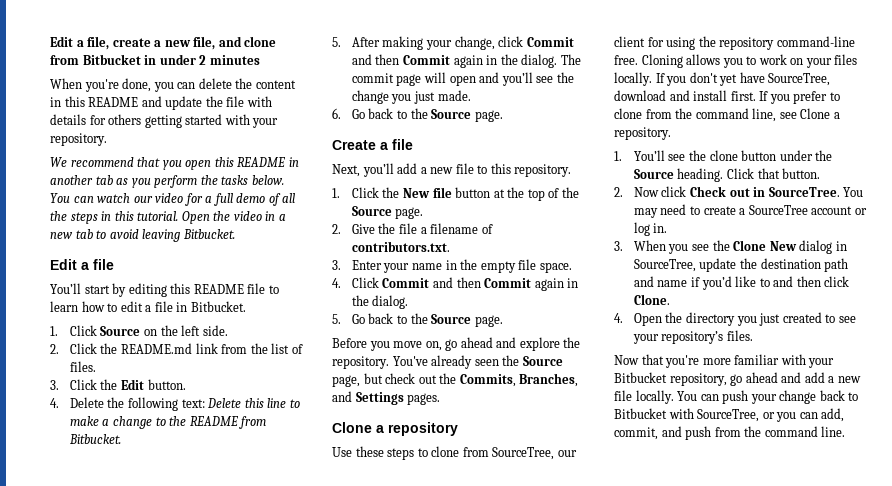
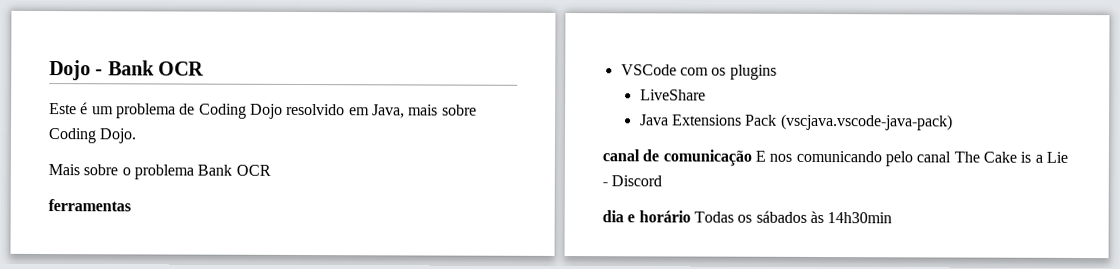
[50,36,277,50] [50,54,260,65] [50,78,296,92] [50,96,272,110] [50,114,279,128] [50,133,107,146] [50,157,299,170] [50,175,284,188] [50,193,296,206] [50,211,286,224] [50,229,235,242] [50,259,114,270] [50,283,279,297] [50,301,246,312] [50,325,228,336] [50,343,303,354] [69,361,96,372] [50,379,186,390] [50,397,300,411] [69,416,267,429] [68,434,121,444] [332,36,574,50] [351,54,581,68] [351,72,574,86] [351,90,471,104] [332,108,503,122] [332,139,413,150] [332,163,572,177] [332,187,579,201] [351,206,424,219] [332,223,493,234] [351,241,450,252] [332,259,572,273] [332,277,579,291] [351,295,409,309] [332,313,503,327] [332,337,581,351] [332,355,563,369] [332,373,579,387] [332,391,441,405] [332,422,458,436] [332,446,577,460] [614,36,855,50] [614,54,858,68] [614,72,831,86] [614,90,840,104] [614,108,840,122] [614,127,671,140] [614,150,833,161] [633,168,821,182] [614,186,864,197] [633,204,867,218] [633,222,668,236] [614,240,847,254] [633,258,849,272] [633,276,850,290] [633,294,670,305] [614,312,856,326] [632,330,753,344] [614,354,835,368] [614,372,861,386] [614,390,859,404] [614,408,845,422] [614,426,846,440] Edit a file, create a new file, and clone from Bitbucket in under 2 minutes // When you're done, you can delete the content in this README and update the file with details for others getting started with your repository. // We recommend that you open this README in another tab as you perform the tasks below. You can watch our video for a full demo of all the steps in this tutorial. Open the video in a new tab to avoid leaving Bitbucket. // Edit a file // You’ll start by editing this README file to learn how to edit a file in Bitbucket. // 1. Click Source on the left side. // 2. Click the README.md link from the list of files. // 3. Click the Edit button. // 4. Delete the following text: Delete this line to make a change to the README from Bitbucket. // 5. After making your change, click Commit and then Commit again in the dialog. The commit page will open and you’ll see the change you just made. // 6. Go back to the Source page. // Create a file // Next, you’ll add a new file to this repository. // 1. Click the New file button at the top of the Source page. // 2. Give the file a filename of contributors.txt. // 3. Enter your name in the empty file space. // 4. Click Commit and then Commit again in the dialog. // 5. Go back to the Source page. // Before you move on, go ahead and explore the repository. You've already seen the Source page, but check out the Commits, Branches, and Settings pages. // Clone a repository // Use these steps to clone from SourceTree, our client for using the repository command-line free. Cloning allows you to work on your files locally. If you don't yet have SourceTree, download and install first. If you prefer to clone from the command line, see Clone a repository. // 1. You’ll see the clone button under the Source heading. Click that button. // 2. Now click Check out in SourceTree. You may need to create a SourceTree account or log in. // 3. When you see the Clone New dialog in SourceTree, update the destination path and name if you’d like to and then click Clone. // 4. Open the directory you just created to see your repository’s files. // Now that you're more familiar with your Bitbucket repository, go ahead and add a new file locally. You can push your change back to Bitbucket with SourceTree, or you can add, commit, and push from the command line. -> [49,60,205,81] [49,102,477,119] [48,128,138,144] [48,164,271,180] [48,199,131,212] [620,64,777,80] [639,89,706,101] [639,113,953,131] [602,149,1068,167] [602,175,663,187] [602,210,893,224] Dojo - Bank OCR // Este é um problema de Coding Dojo resolvido em Java, mais sobre Coding Dojo. // Mais sobre o problema Bank OCR // ferramentas // VSCode com os plugins // LiveShare // Java Extensions Pack (vscjava.vscode-java-pack) // canal de comunicação E nos comunicando pelo canal The Cake is a Lie - Discord // dia e horário Todas os sábados às 14h30min

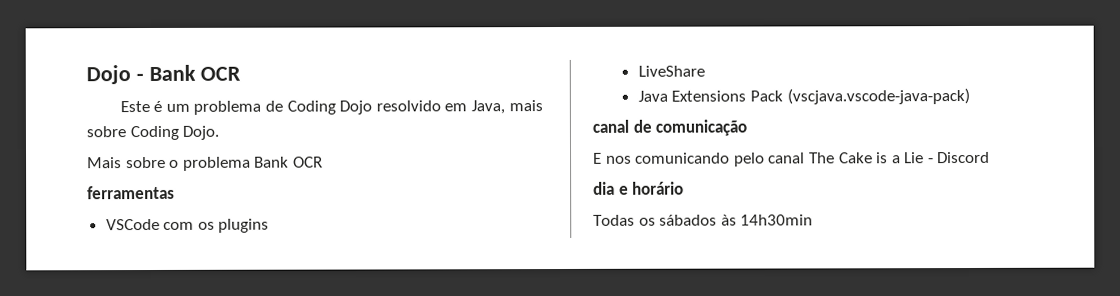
(752, 157) none -> (748, 127) //
(691, 216) none -> (685, 188) //

